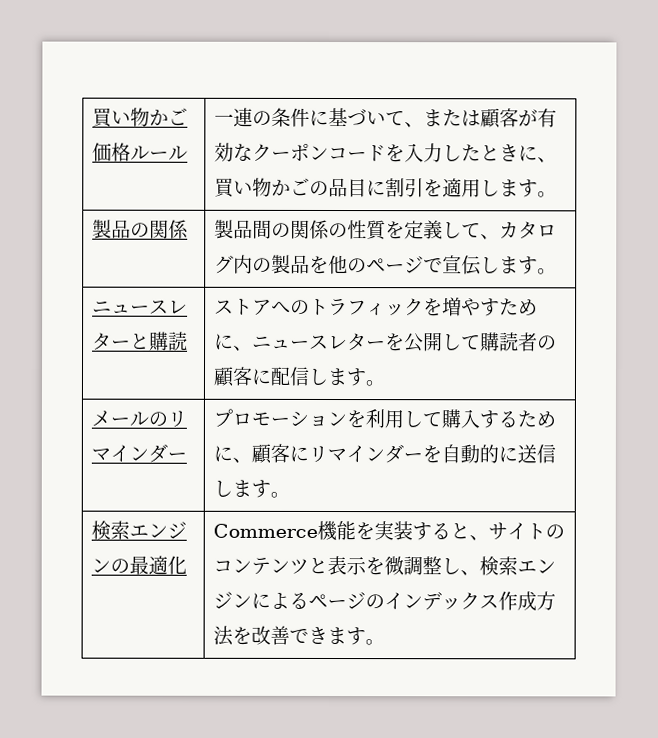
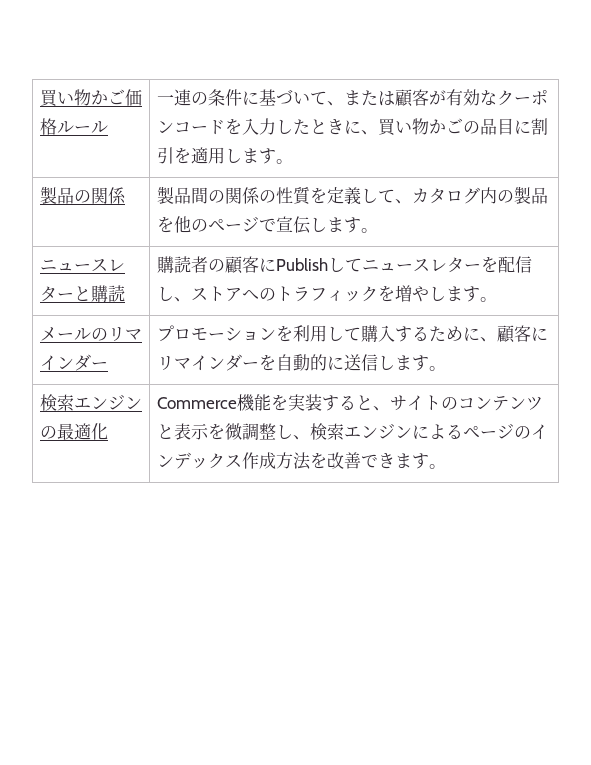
(189, 341) none -> [156,256,532,274] [156,286,191,302] 購読者の顧客にPublishしてニュースレターを配信し、
[480,298,539,317] [214,332,558,353] [213,366,311,387] すために、ニュースレターを公開して購読者の顧客に配信 -> (429, 294) none

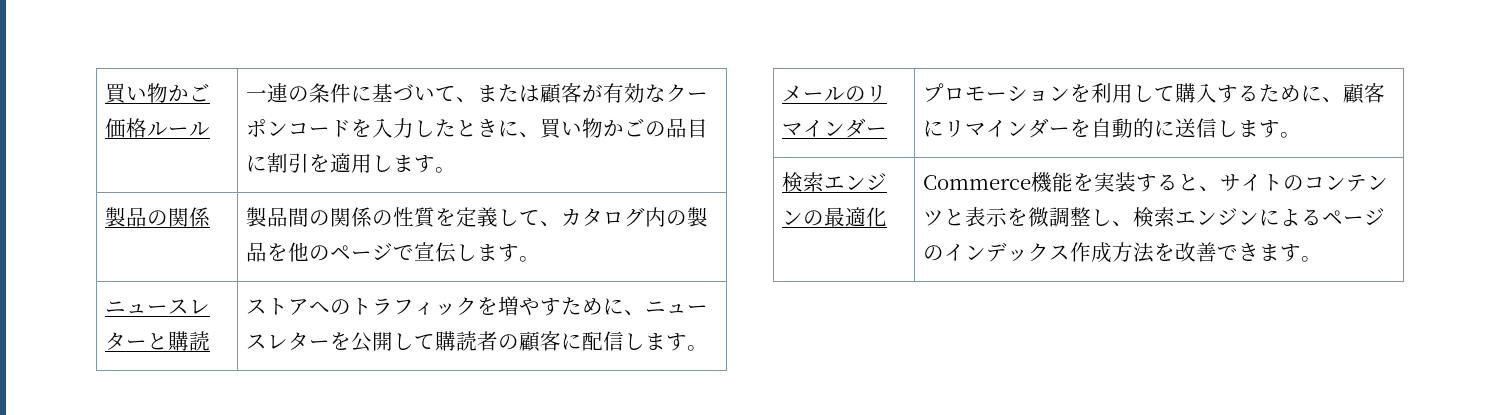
[156,256,532,274] [156,286,191,302] 購読者の顧客にPublishしてニュースレターを配信し、 -> (211, 341) none
(429, 294) none -> [540,297,709,316] [246,331,625,352] すために、ニュースレターを公開して購読者の顧客に配信

